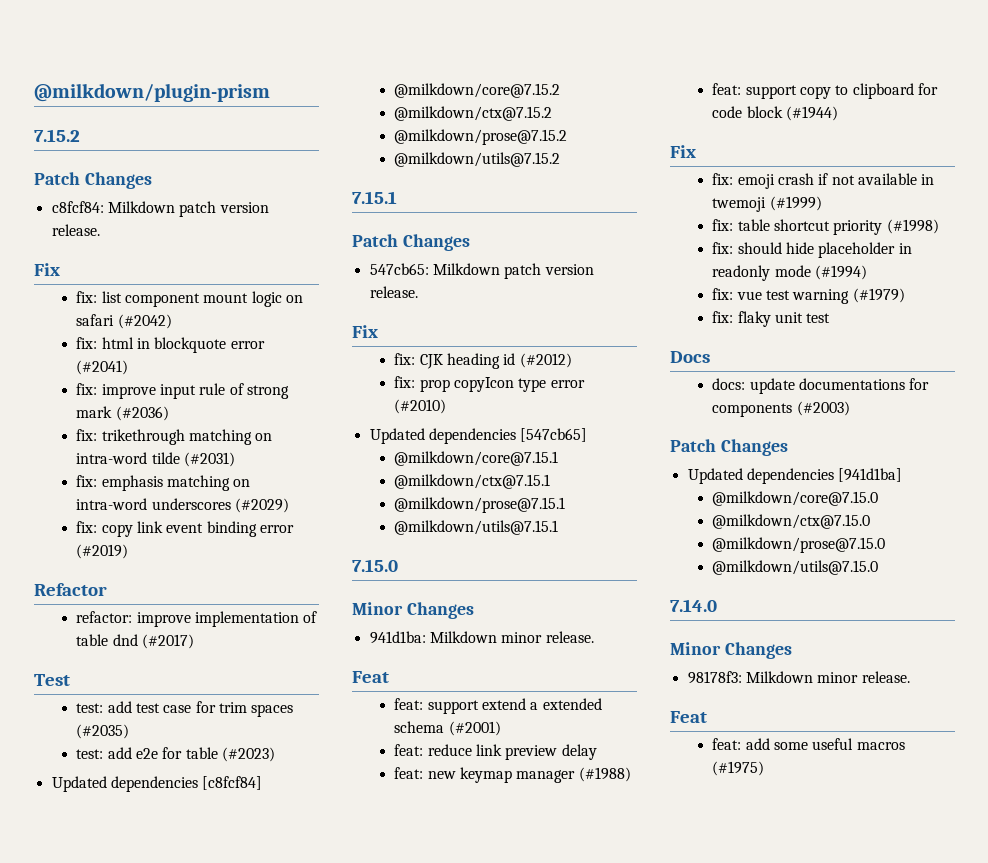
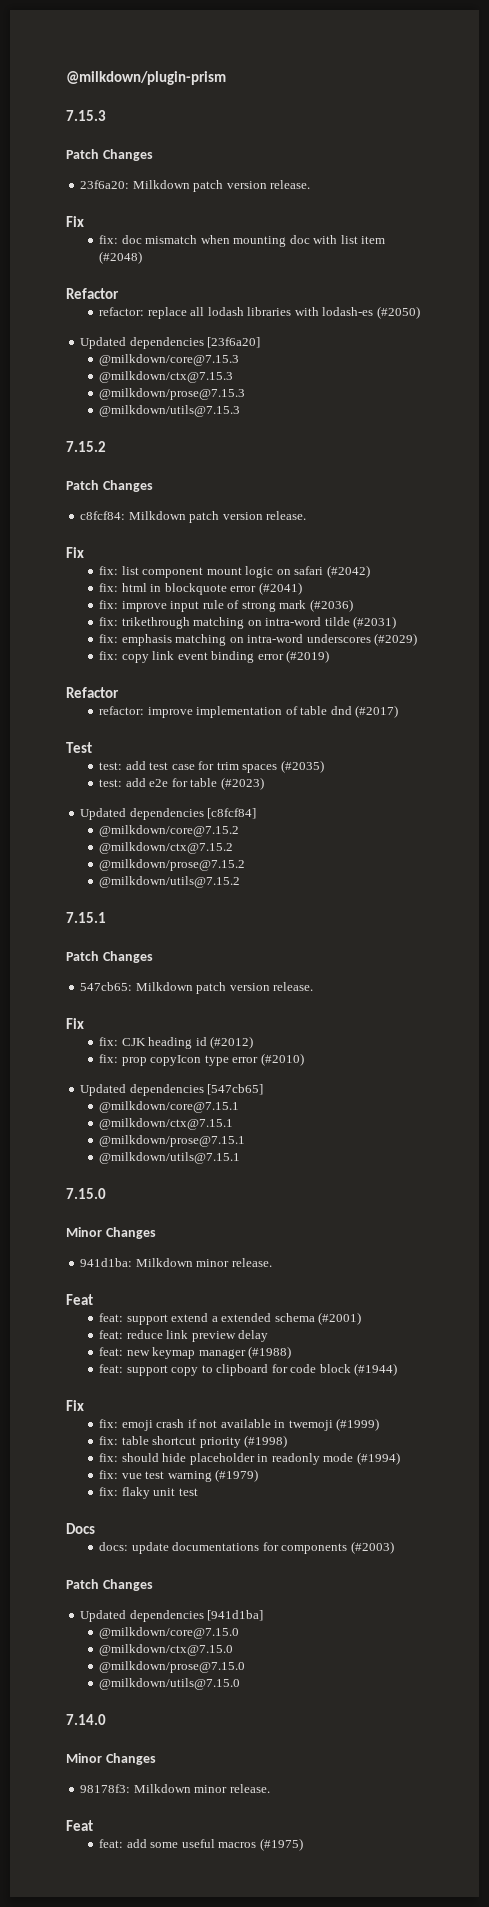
(270, 92) none -> [66,110,106,121] [66,149,153,161] [80,180,311,192] [66,216,84,227] [99,235,386,247] [99,251,143,264] [66,288,119,299] [99,306,420,319] [80,337,261,349] [99,354,240,366] [99,371,234,383] [99,388,246,400] [99,405,241,417] // 7.15.3 // Patch Changes // 23f6a20: Milkdown patch version release. // Fix // fix: doc mismatch when mounting doc with list item (#2048) // Refactor // refactor: replace all lodash libraries with lodash-es (#2050) // Updated dependencies [23f6a20] // @milkdown/core@7.15.3 // @milkdown/ctx@7.15.3 // @milkdown/prose@7.15.3 // @milkdown/utils@7.15.3

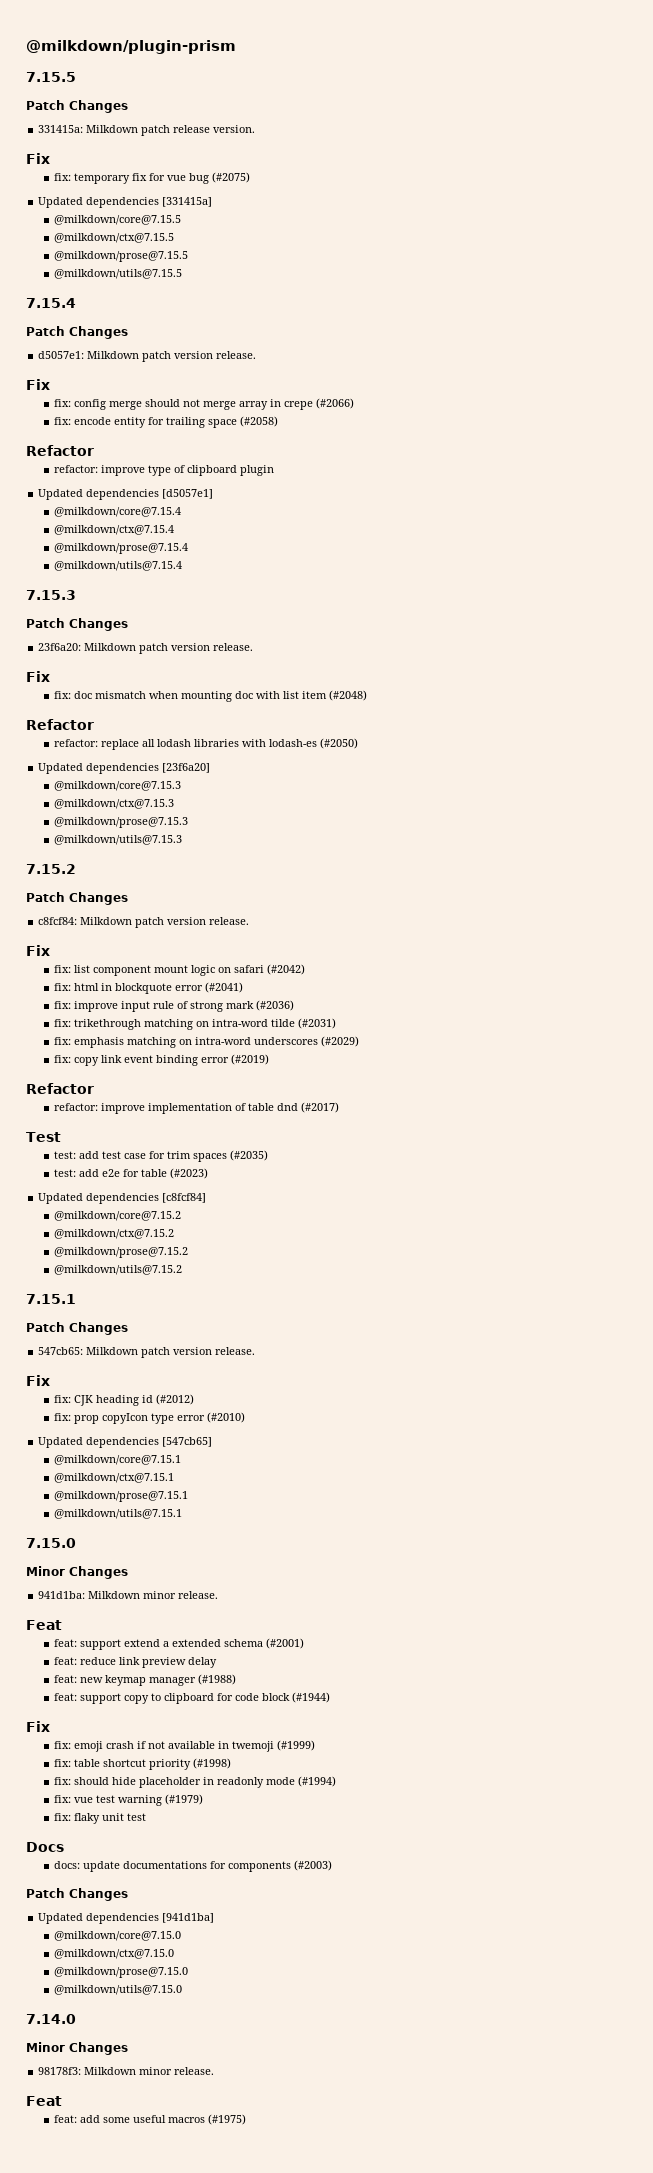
(226, 78) none -> [26,72,76,82] [26,100,128,113] [38,125,256,136] [26,153,50,164] [53,172,250,184] [38,197,213,208] [53,215,181,225] [53,233,174,243] [53,251,188,262] [53,269,182,279] [26,298,76,308] [26,326,128,339] [38,351,257,362] [26,379,50,390] [53,398,354,410] [53,416,278,428] [26,445,94,456] [53,465,274,476] [38,489,214,500] [53,507,181,517] [53,525,174,535] [53,543,188,554] [53,561,182,571] // 7.15.5 // Patch Changes // 331415a: Milkdown patch release version. // Fix // fix: temporary fix for vue bug (#2075) // Updated dependencies [331415a] // @milkdown/core@7.15.5 // @milkdown/ctx@7.15.5 // @milkdown/prose@7.15.5 // @milkdown/utils@7.15.5 // 7.15.4 // Patch Changes // d5057e1: Milkdown patch version release. // Fix // fix: config merge should not merge array in crepe (#2066) // fix: encode entity for trailing space (#2058) // Refactor // refactor: improve type of clipboard plugin // Updated dependencies [d5057e1] // @milkdown/core@7.15.4 // @milkdown/ctx@7.15.4 // @milkdown/prose@7.15.4 // @milkdown/utils@7.15.4

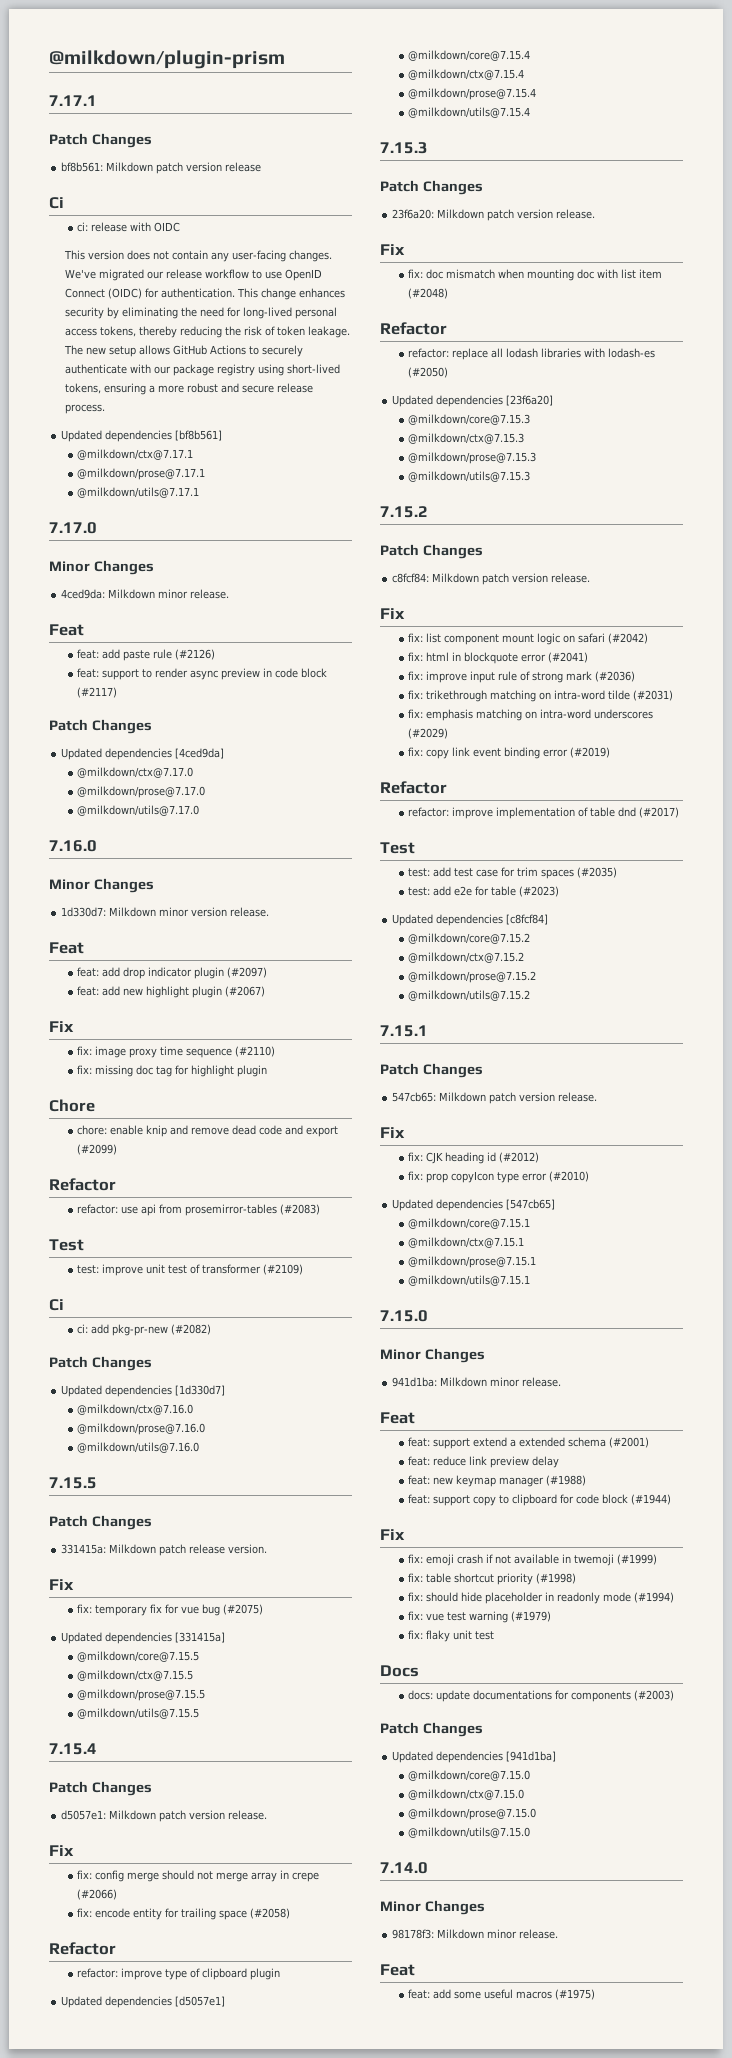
(236, 47) none -> [49,95,97,106] [49,133,152,148] [61,162,262,174] [49,197,64,209] [77,222,181,232] [64,250,333,262] [65,269,323,281] [65,288,346,300] [65,307,338,319] [65,326,351,338] [64,345,304,357] [65,364,341,376] [65,383,314,395] [65,404,106,414] [61,430,223,442] [77,449,194,460] [77,468,206,480] [77,487,200,498] [49,522,97,534] [49,560,154,575] [61,589,230,599] [49,624,84,636] [77,649,216,661] [77,668,328,680] [77,687,118,698] [49,719,152,734] [61,748,225,760] [77,767,194,778] [77,786,206,798] [77,805,200,816] [49,840,97,852] [49,878,154,893] [61,907,270,917] [49,942,84,954] [77,967,268,979] [77,986,266,998] [49,1021,74,1032] [77,1046,276,1058] [77,1065,268,1077] [49,1099,95,1112] [77,1125,339,1137] [77,1144,118,1155] [49,1178,116,1191] [77,1204,321,1216] [49,1239,84,1251] [77,1264,304,1276] [49,1299,64,1311] [77,1324,212,1336] [49,1356,152,1371] [61,1385,226,1397] [77,1404,194,1415] [77,1423,206,1435] [77,1442,200,1453] // 7.17.1 // Patch Changes // bf8b561: Milkdown patch version release // Ci // ci: release with OIDC // This version does not contain any user-facing changes. We've migrated our release workflow to use OpenID Connect (OIDC) for authentication. This change enhances security by eliminating the need for long-lived personal access tokens, thereby reducing the risk of token leakage. The new setup allows GitHub Actions to securely authenticate with our package registry using short-lived tokens, ensuring a more robust and secure release process. // Updated dependencies [bf8b561] // @milkdown/ctx@7.17.1 // @milkdown/prose@7.17.1 // @milkdown/utils@7.17.1 // 7.17.0 // Minor Changes // 4ced9da: Milkdown minor release. // Feat // feat: add paste rule (#2126) // feat: support to render async preview in code block (#2117) // Patch Changes // Updated dependencies [4ced9da] // @milkdown/ctx@7.17.0 // @milkdown/prose@7.17.0 // @milkdown/utils@7.17.0 // 7.16.0 // Minor Changes // 1d330d7: Milkdown minor version release. // Feat // feat: add drop indicator plugin (#2097) // feat: add new highlight plugin (#2067) // Fix // fix: image proxy time sequence (#2110) // fix: missing doc tag for highlight plugin // Chore // chore: enable knip and remove dead code and export (#2099) // Refactor // refactor: use api from prosemirror-tables (#2083) // Test // test: improve unit test of transformer (#2109) // Ci // ci: add pkg-pr-new (#2082) // Patch Changes // Updated dependencies [1d330d7] // @milkdown/ctx@7.16.0 // @milkdown/prose@7.16.0 // @milkdown/utils@7.16.0

